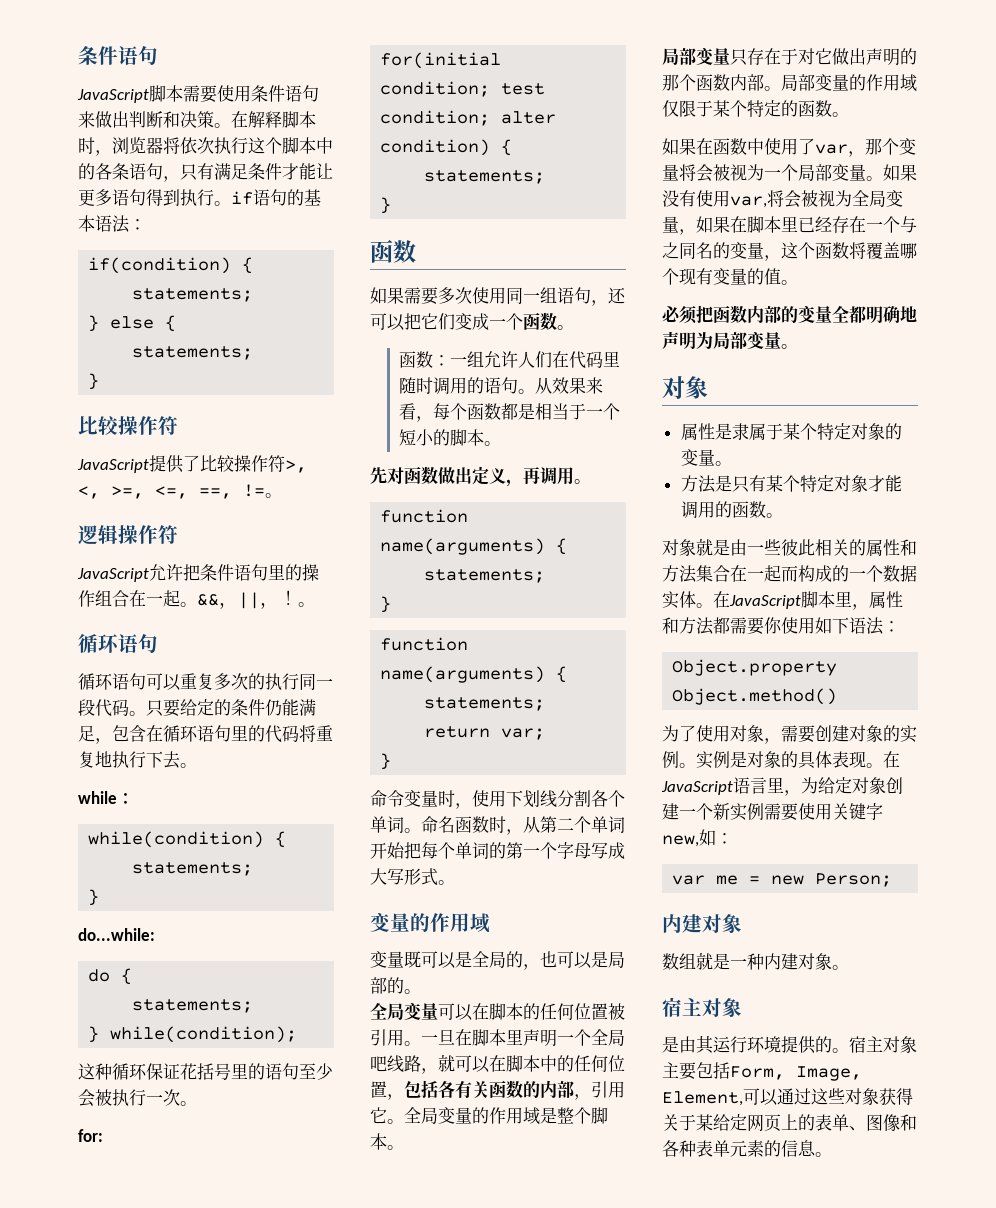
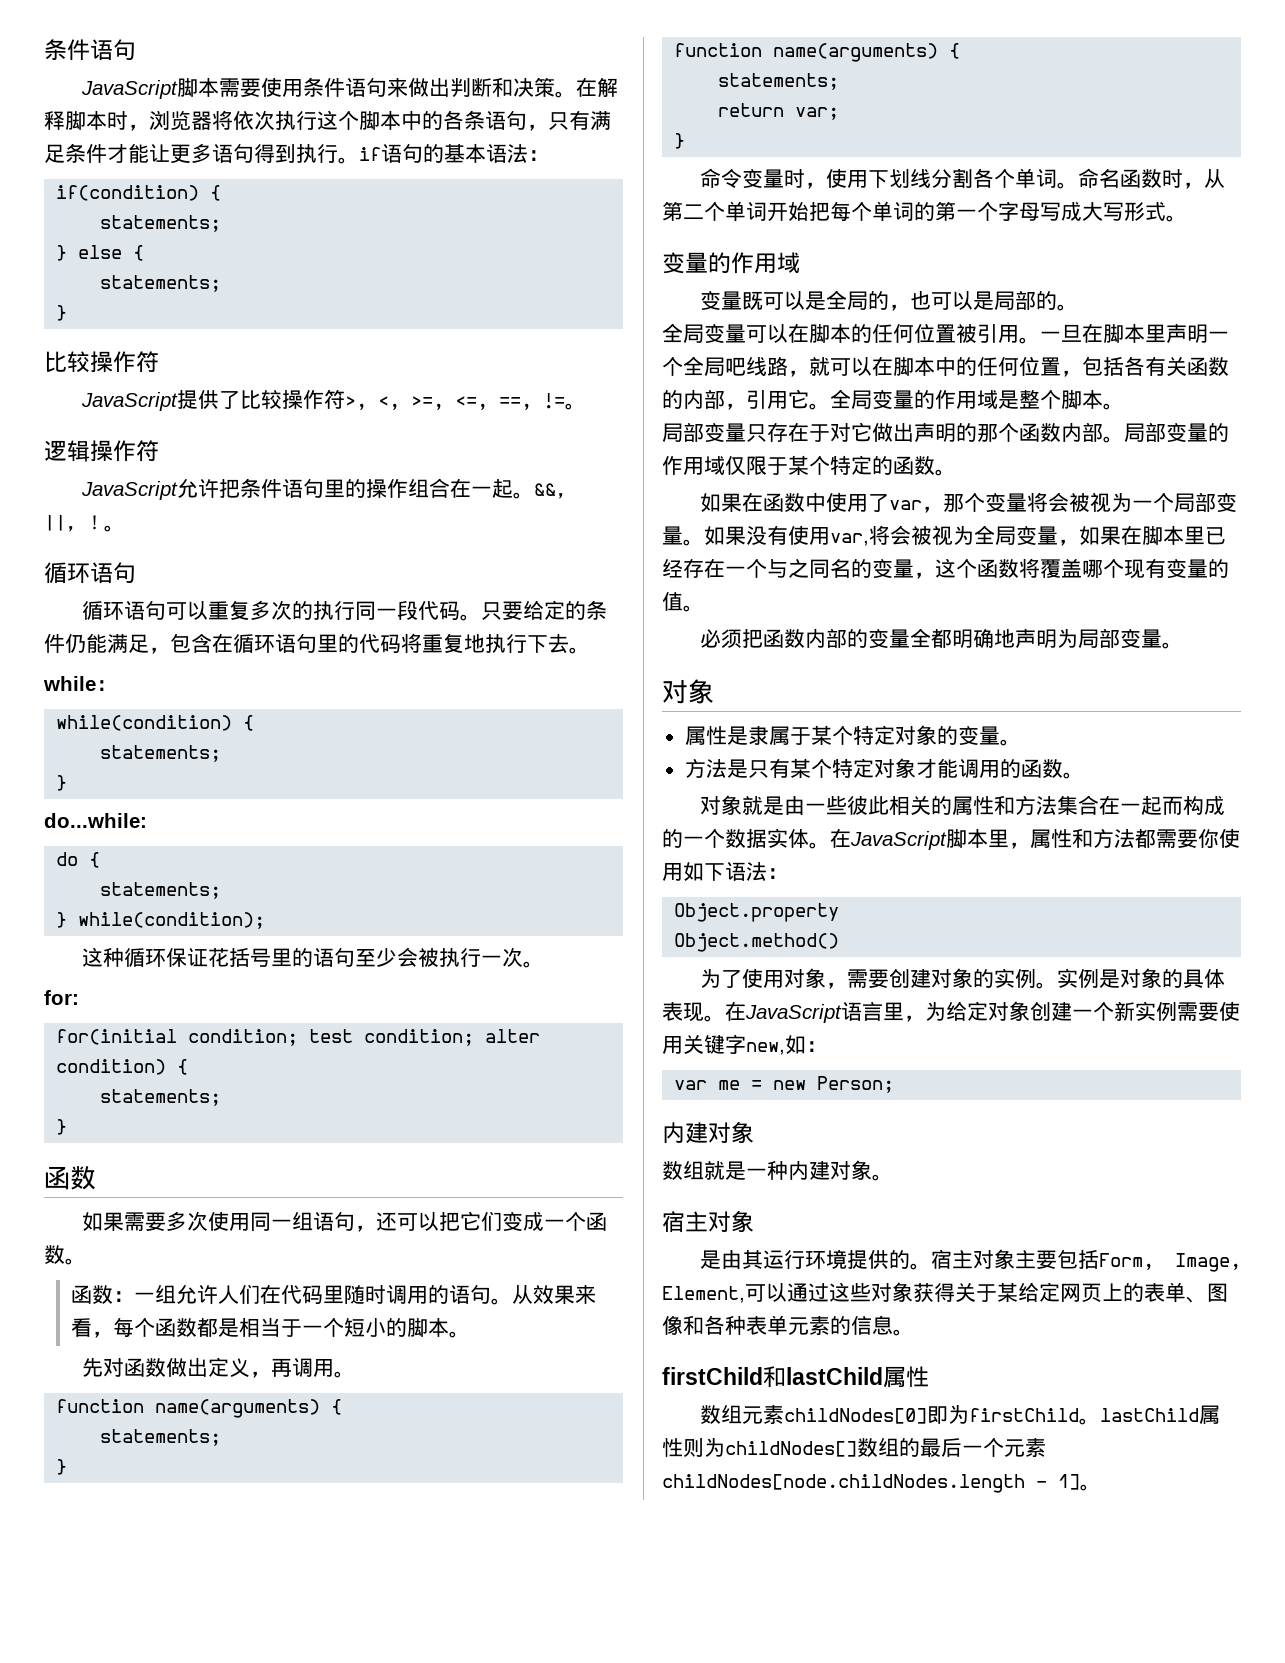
(832, 1154) none -> [662,1366,929,1388] [700,1405,1221,1425] [662,1438,1046,1458] [662,1474,1101,1493] // firstChild和lastChild属性 // 数组元素childNodes[0]即为firstChild。lastChild属性则为childNodes[]数组的最后一个元素childNodes[node.childNodes.length - 1]。

